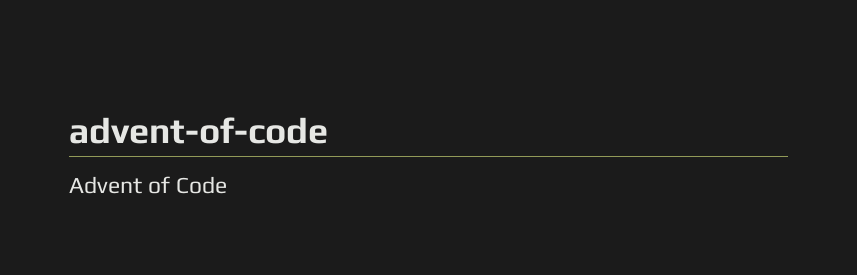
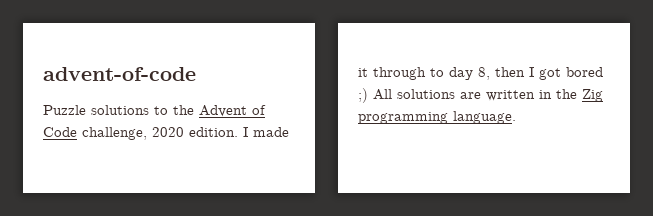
[69,176,228,194] Advent of Code -> [43,105,266,117] [43,127,289,140] [358,67,603,80] [358,88,603,103] [358,111,516,124] Puzzle solutions to the Advent of Code challenge, 2020 edition. I made it through to day 8, then I got bored ;) All solutions are written in the Zig programming language.

